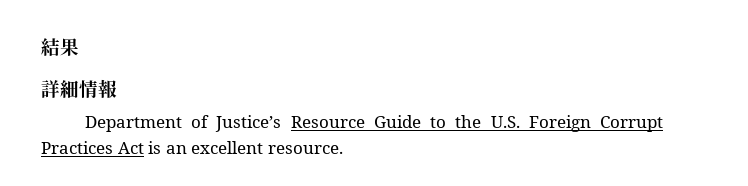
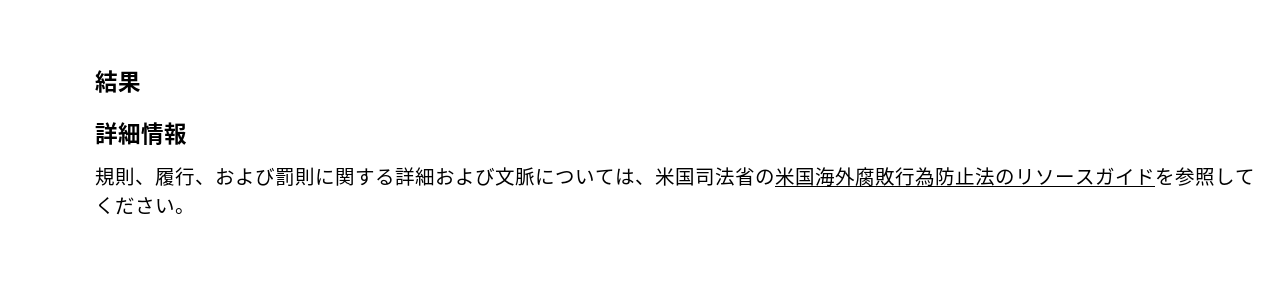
[84,115,663,132] [41,141,343,154] Department of Justice’s Resource Guide to the U.S. Foreign Corrupt Practices Act is an excellent resource. -> [95,167,1255,187] [95,197,195,215] 規則、履行、および罰則に関する詳細および文脈については、米国司法省の米国海外腐敗行為防止法のリソースガイドを参照してください。

